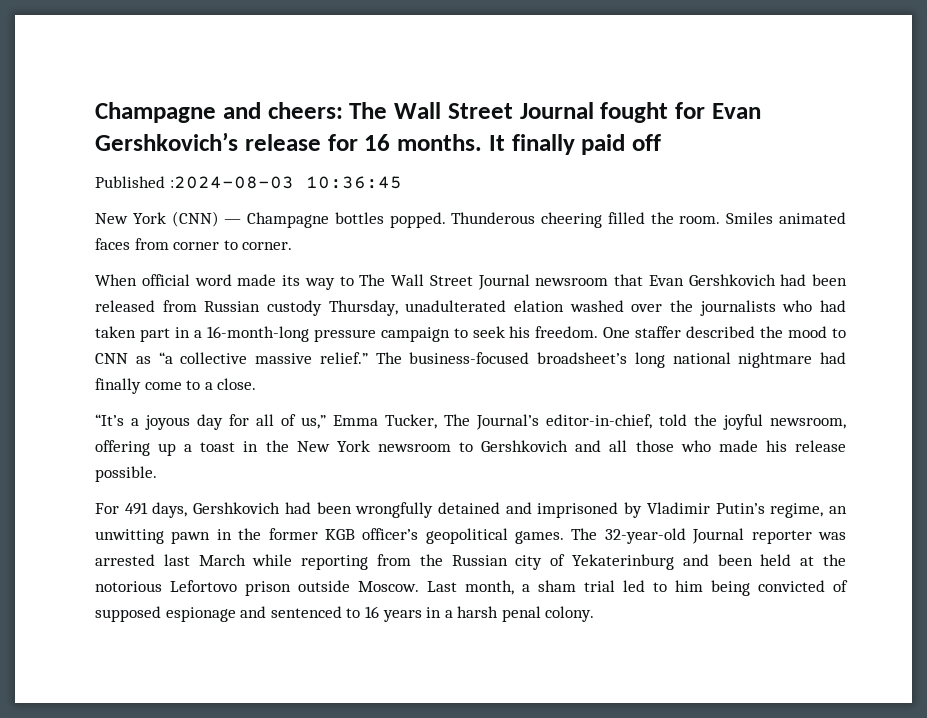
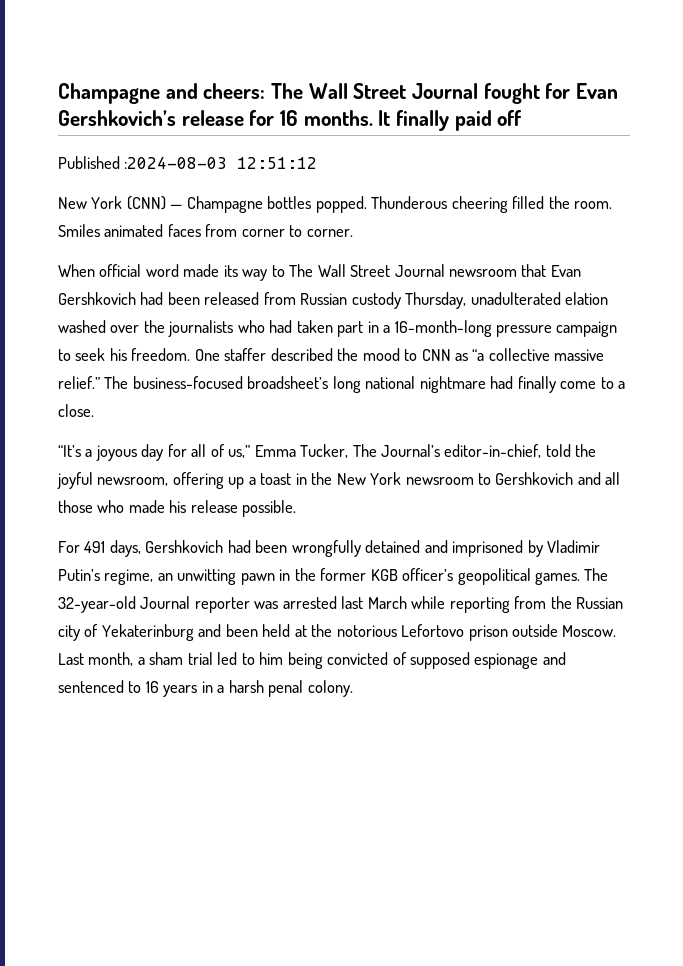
[305,176,402,189] 10:36:45 -> [237,157,318,169] 12:51:12

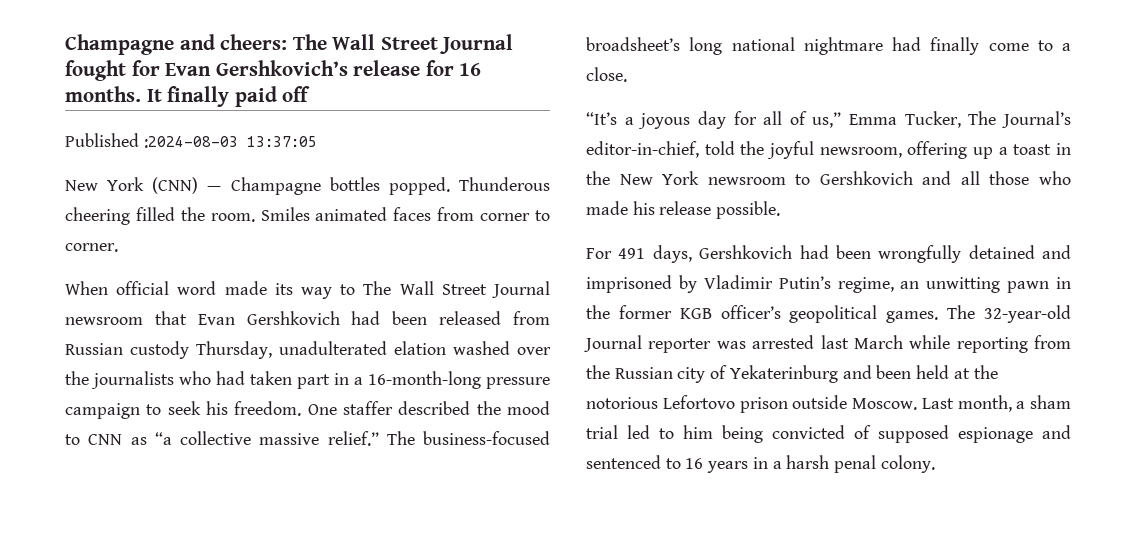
[237,157,318,169] 12:51:12 -> [246,136,317,147] 13:37:05

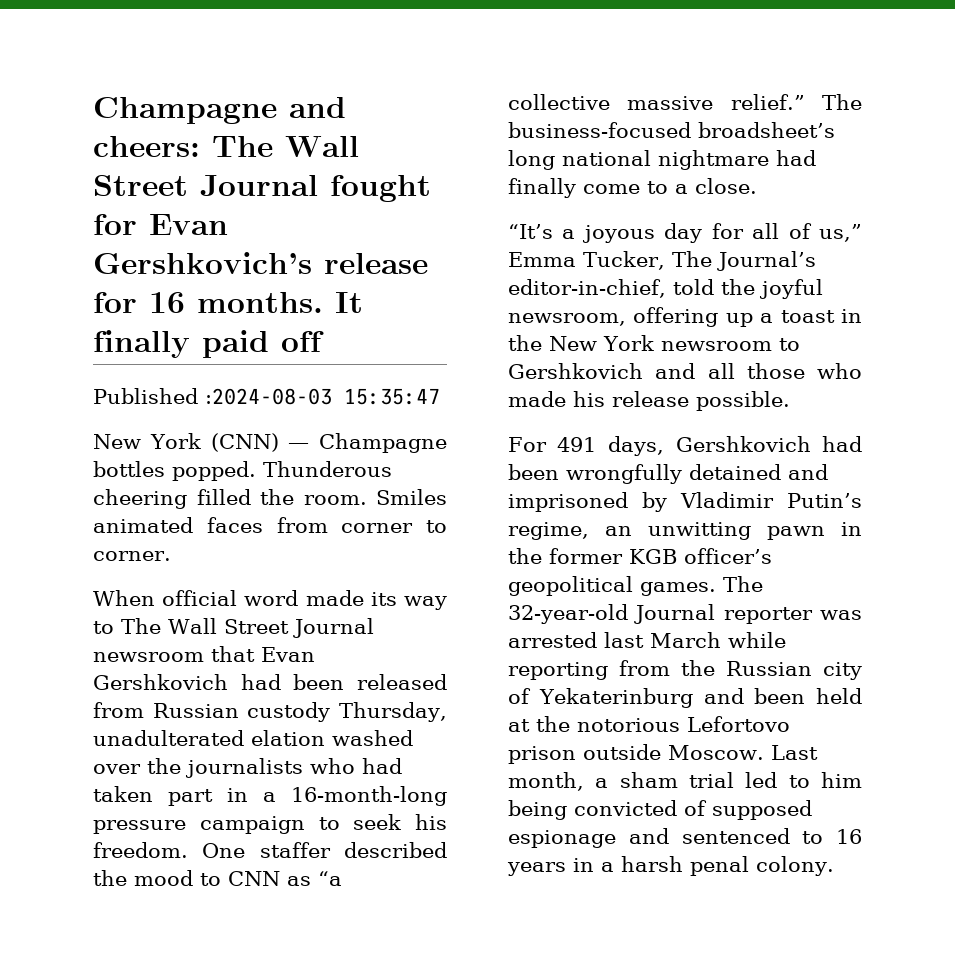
[246,136,317,147] 13:37:05 -> [344,388,440,405] 15:35:47

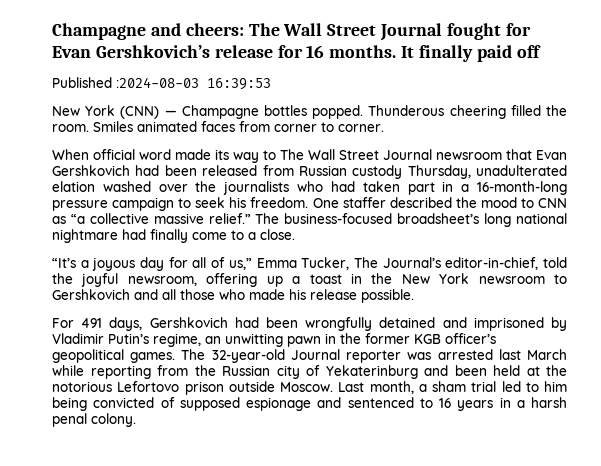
[344,388,440,405] 15:35:47 -> [207,78,271,90] 16:39:53

